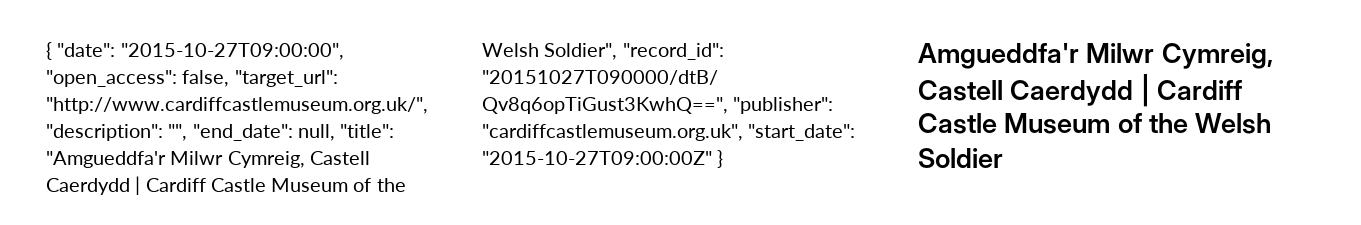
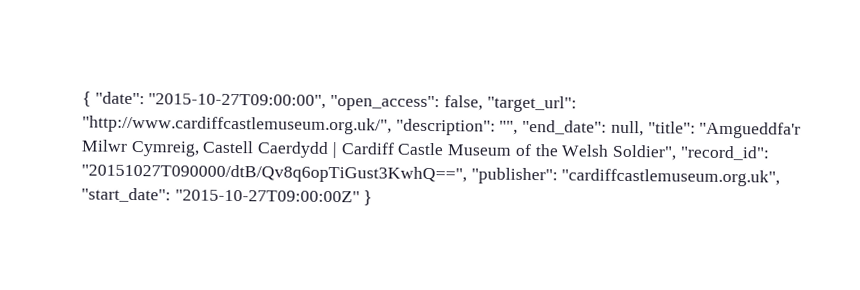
[918,43,1273,69] [918,74,1242,107] [918,113,1272,134] [918,148,1003,168] // Amgueddfa'r Milwr Cymreig, Castell Caerdydd | Cardiff Castle Museum of the Welsh Soldier -> (373, 198) none

